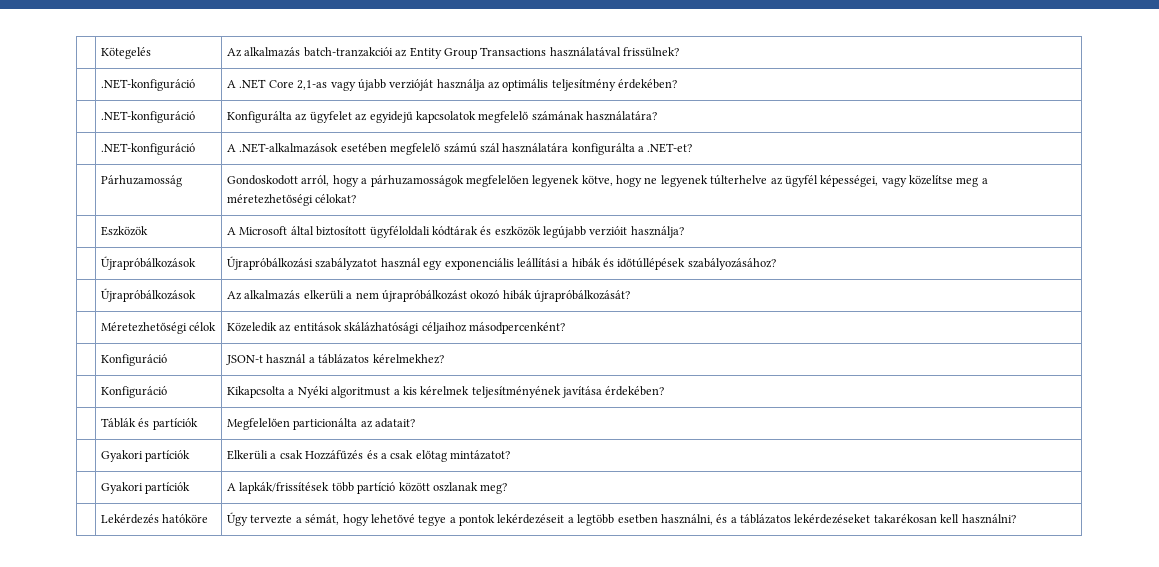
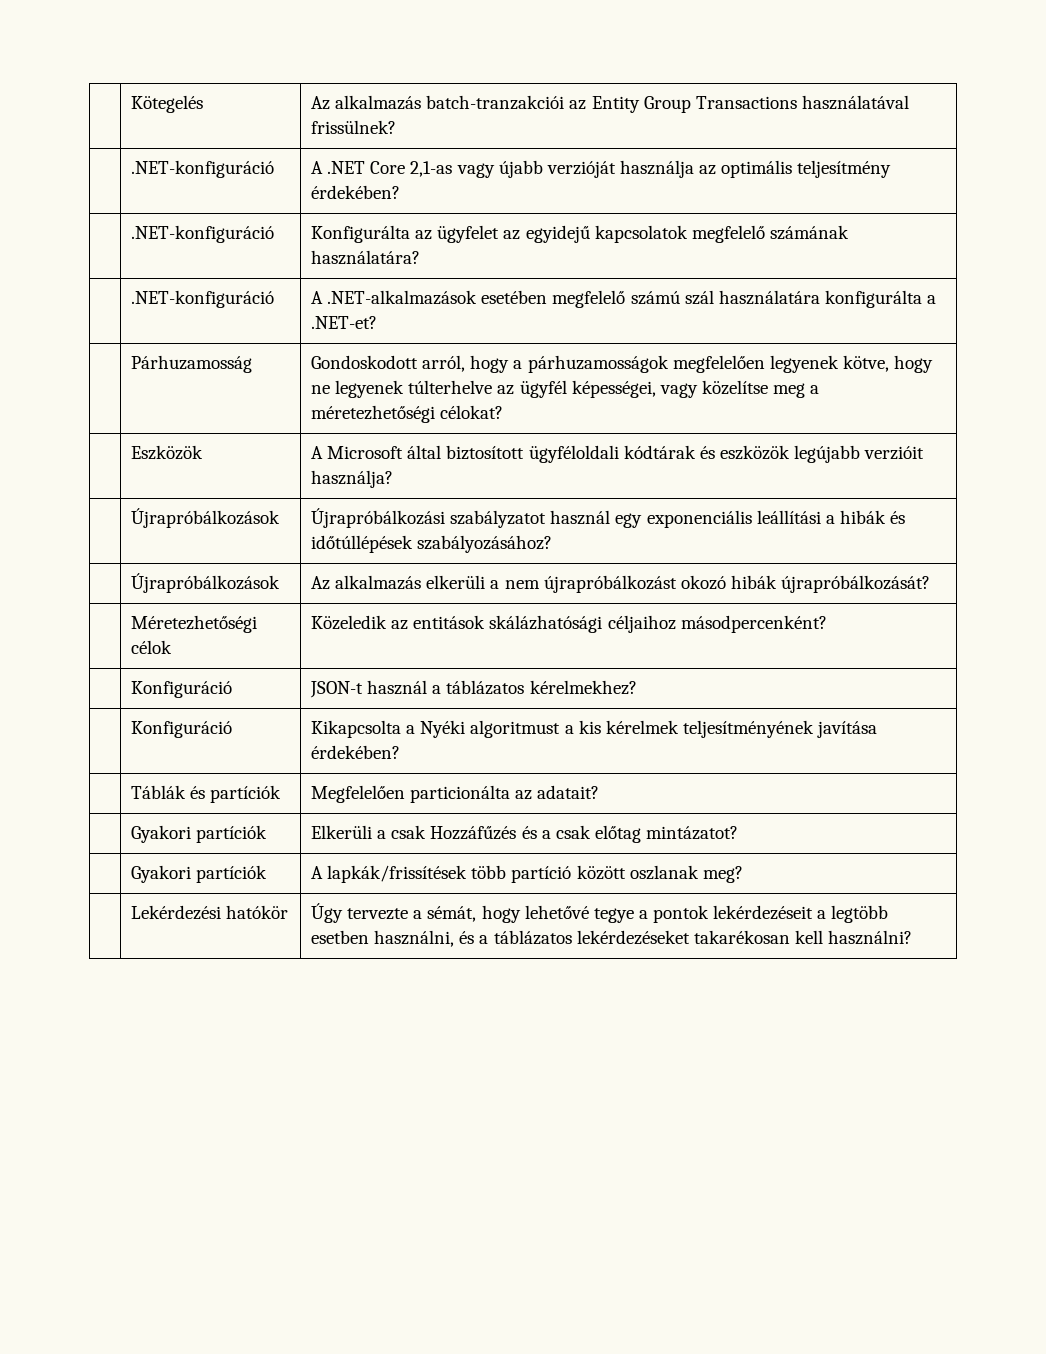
[101,514,209,524] Lekérdezés hatóköre -> [131,905,289,920] Lekérdezési hatókör

